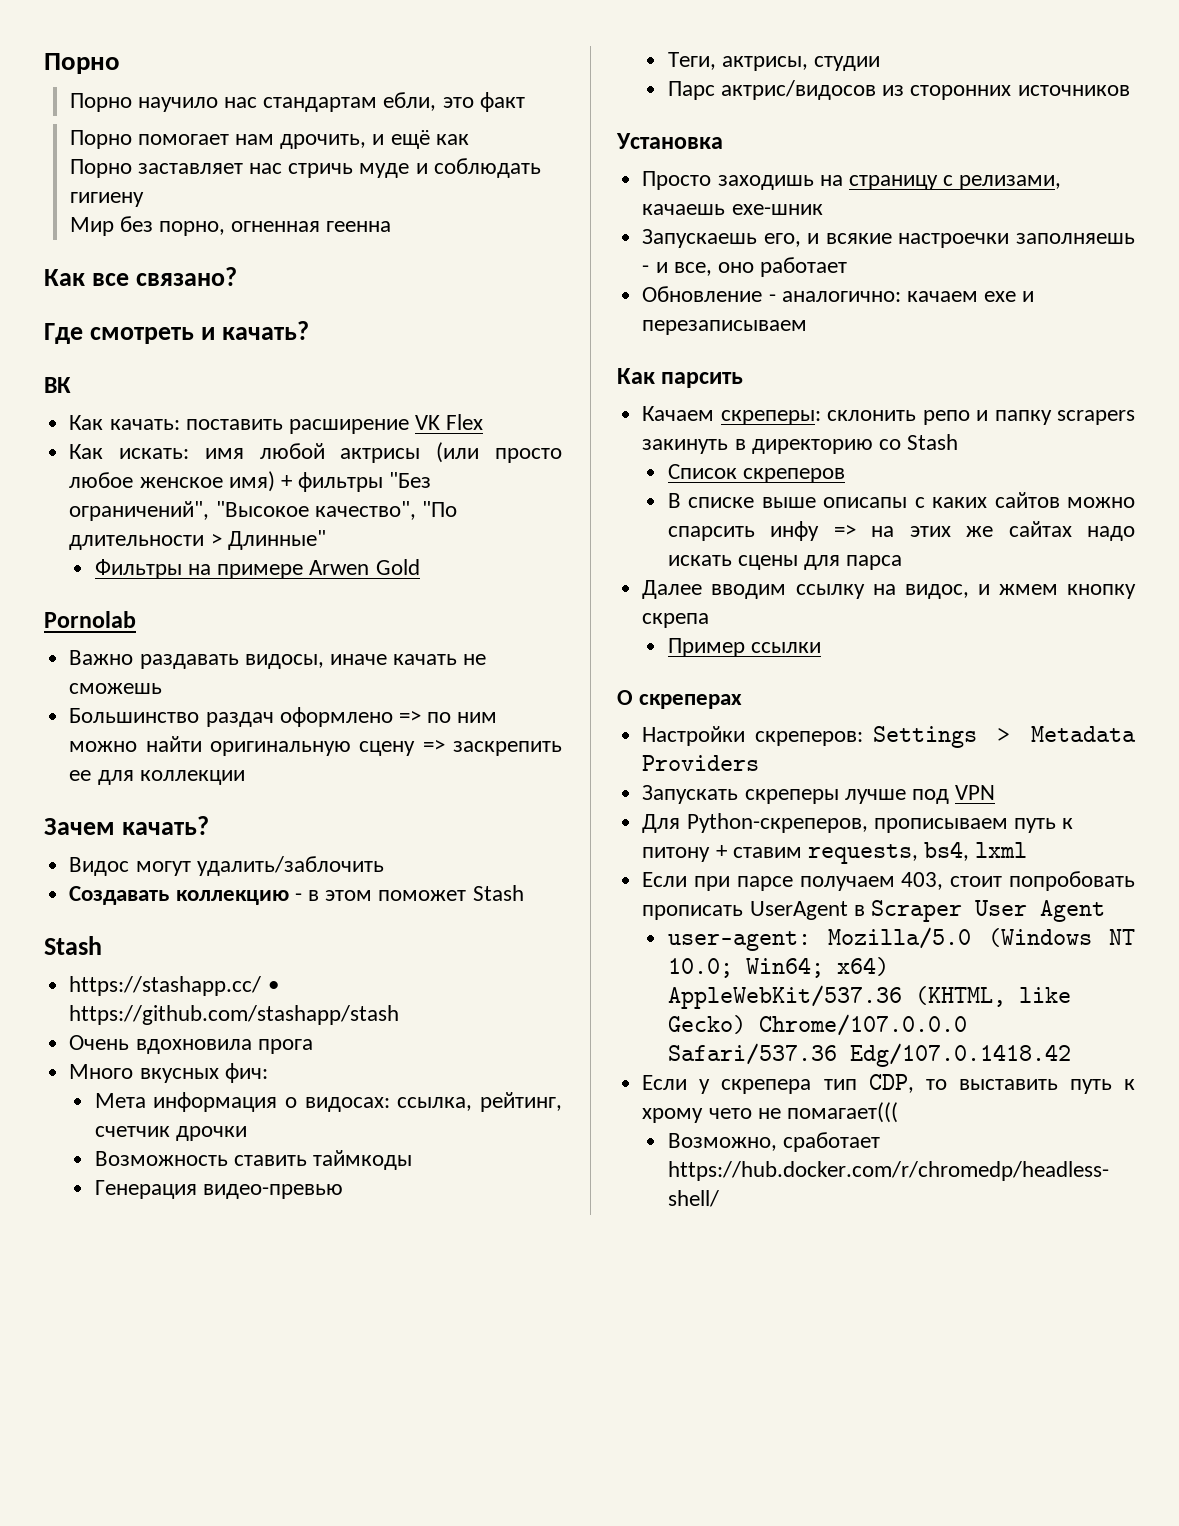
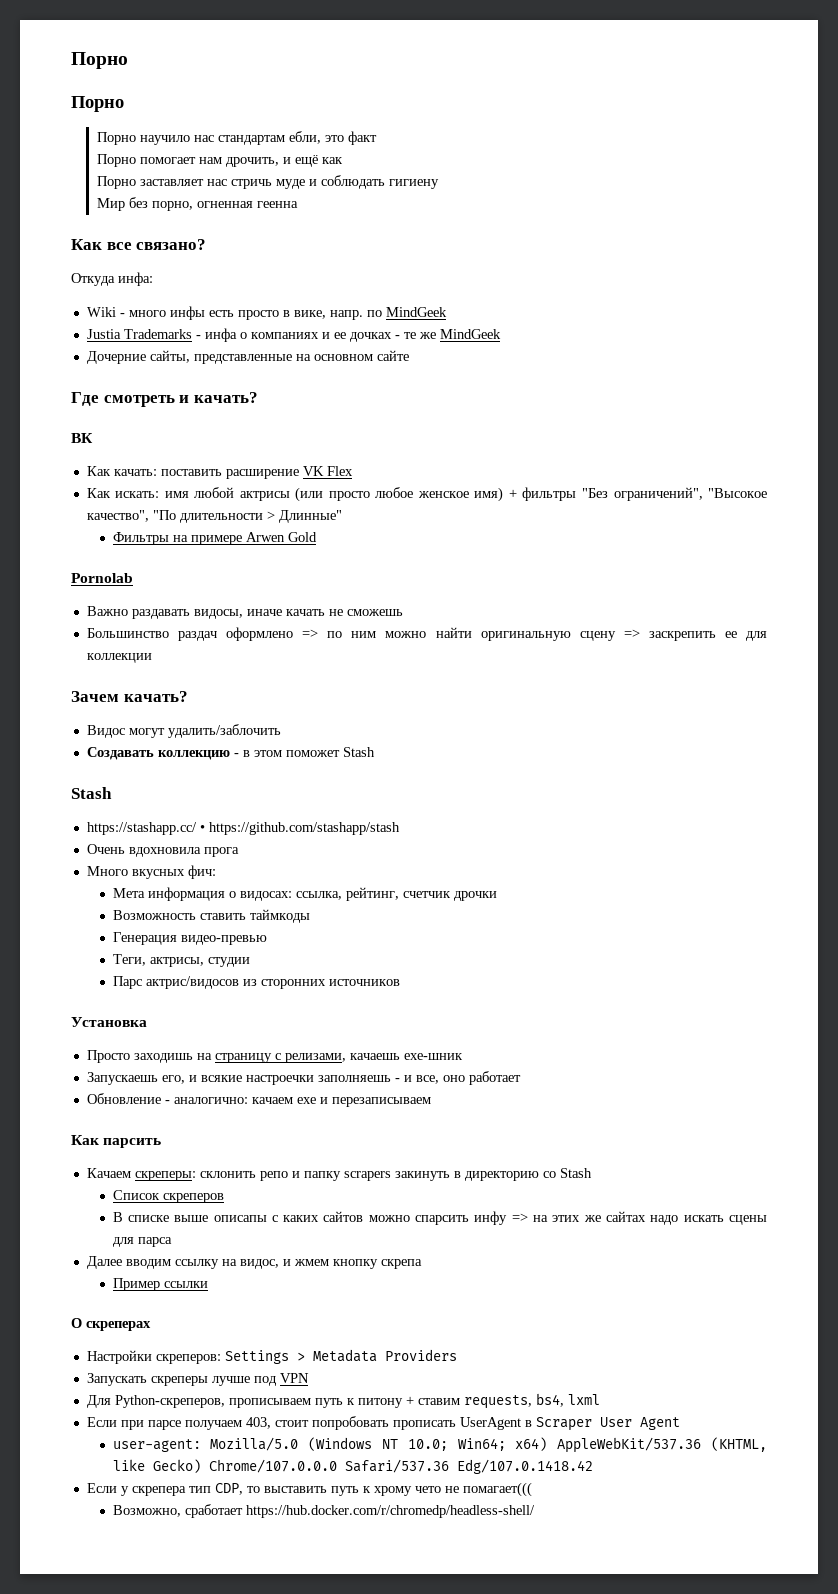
[44,53,120,74] [69,93,132,112] Порно // Порно -> [71,52,128,69] [71,96,124,112] [96,132,136,145] Порно // Порно // Порно
(237, 276) none -> [71,272,153,286] [86,306,447,320] [86,328,501,342] [86,350,409,364] // Откуда инфа: // Wiki - много инфы есть просто в вике, напр. по MindGeek // Justia Trademarks - инфа о компаниях и ее дочках - те же MindGeek // Дочерние сайты, представленные на основном сайте

